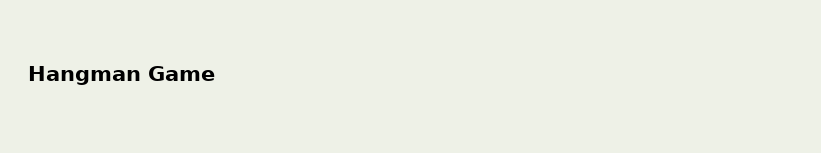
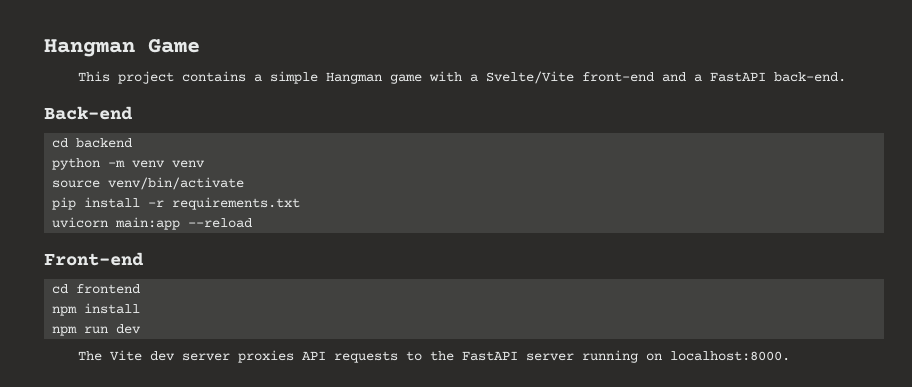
(215, 73) none -> [78,71,847,84] [44,106,133,120] [52,138,133,148] [52,158,206,170] [52,177,245,190] [52,197,301,210] [52,217,253,230] [44,252,144,266] [52,284,141,294] [52,303,141,316] [52,324,142,336] [78,350,791,363] // This project contains a simple Hangman game with a Svelte/Vite front-end and a FastAPI back-end. // Back-end // cd backend // python -m venv venv // source venv/bin/activate // pip install -r requirements.txt // uvicorn main:app --reload // Front-end // cd frontend // npm install // npm run dev // The Vite dev server proxies API requests to the FastAPI server running on localhost:8000.

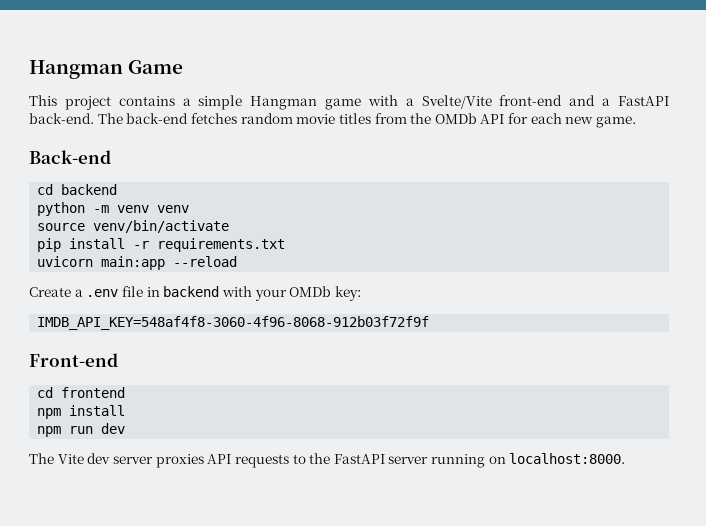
(847, 77) none -> [97,113,637,128] The back-end fetches random movie titles from the OMDb API for each new game.
(253, 223) none -> [29,286,361,301] [37,316,430,330] // Create a .env file in backend with your OMDb key: // IMDB_API_KEY=548af4f8-3060-4f96-8068-912b03f72f9f

